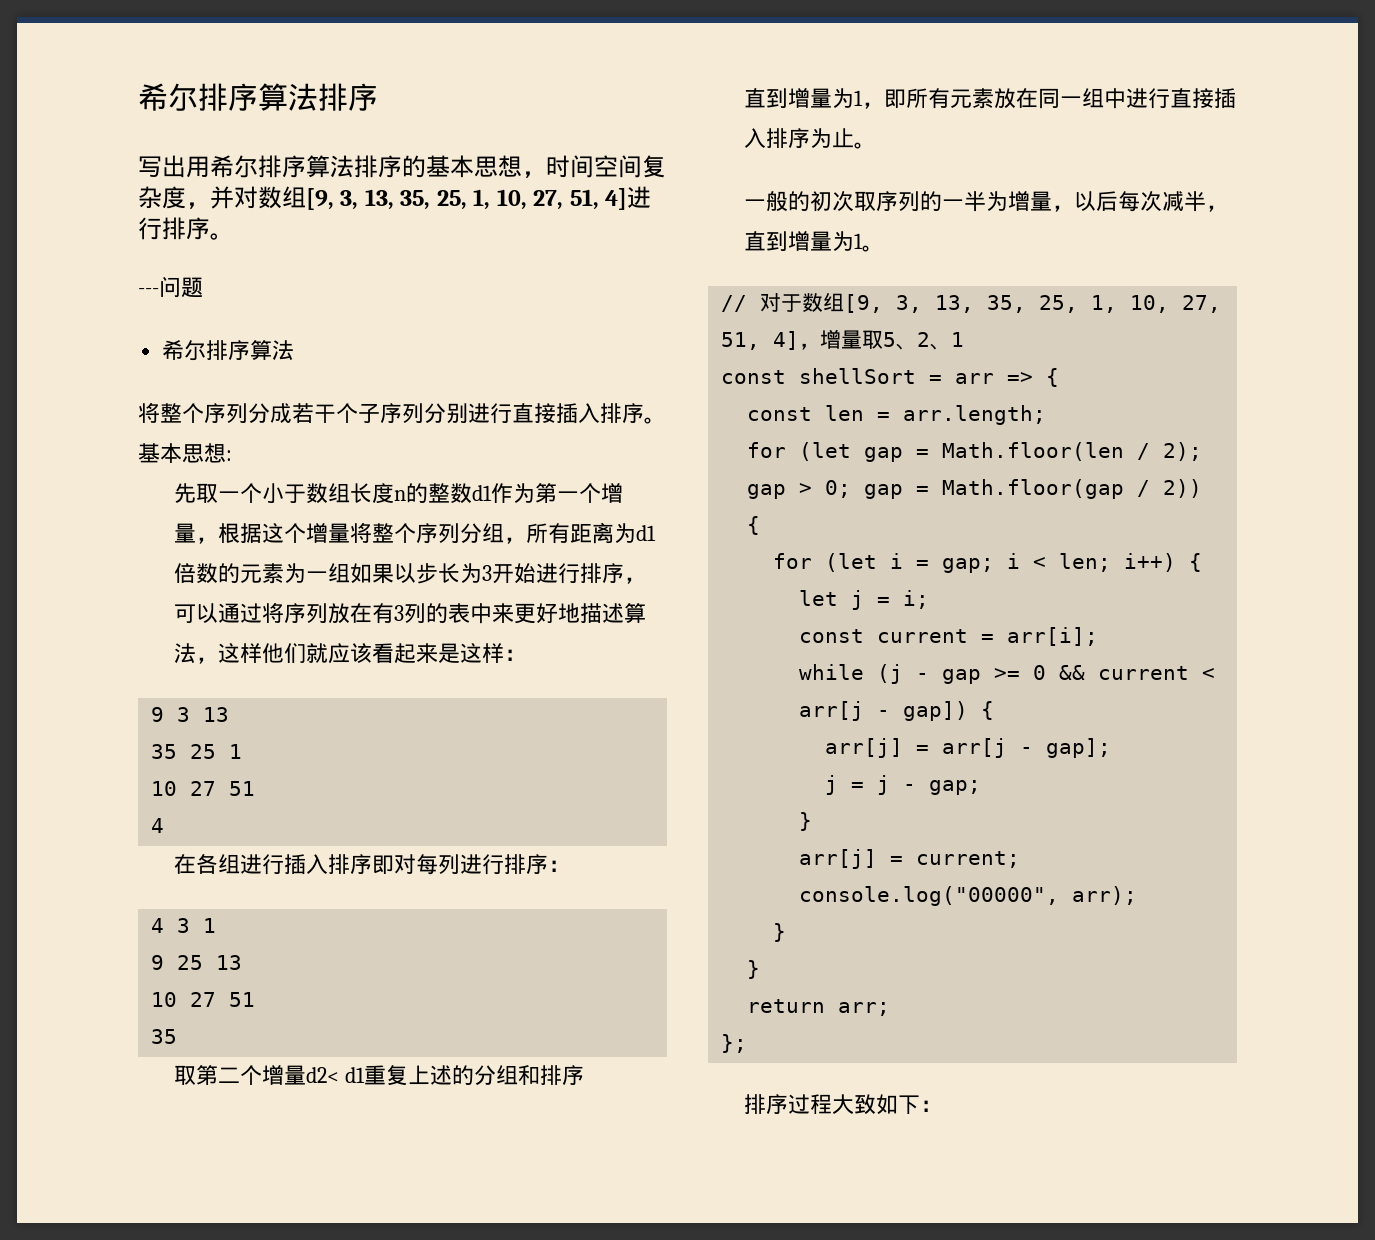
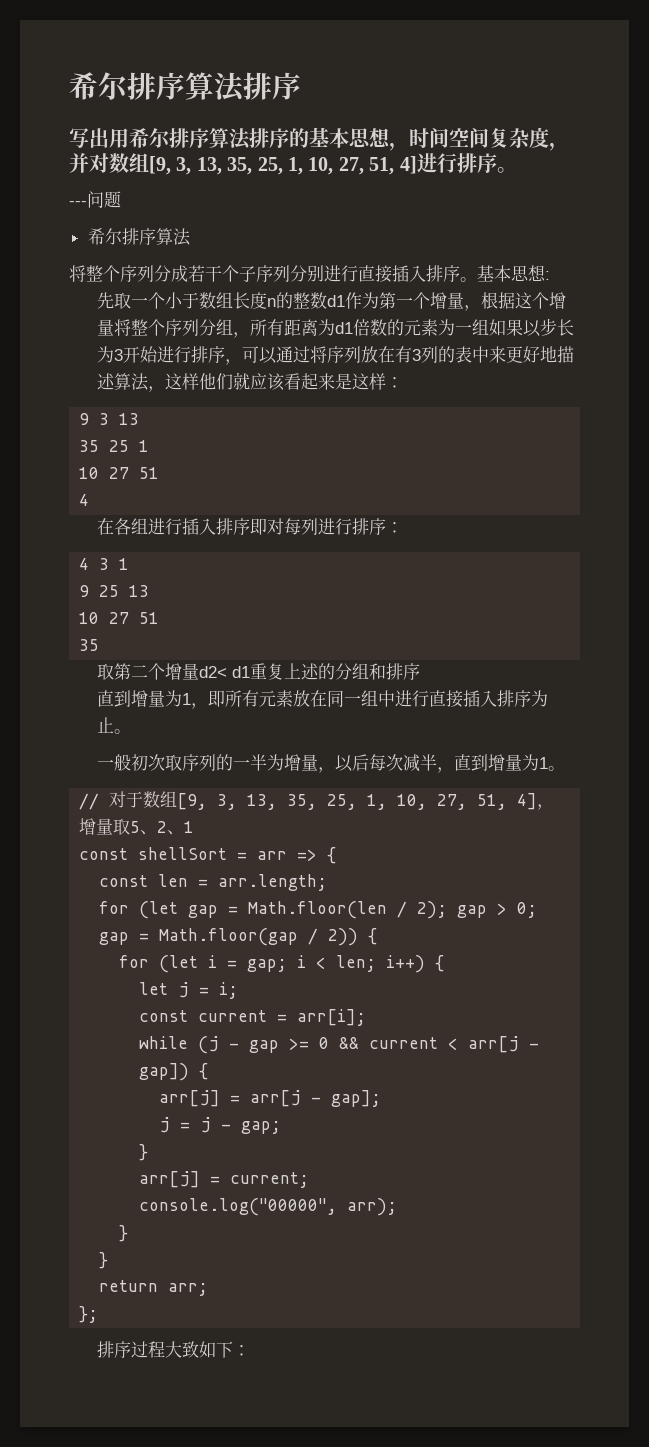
[788,191,811,211] 的 -> (132, 762) none

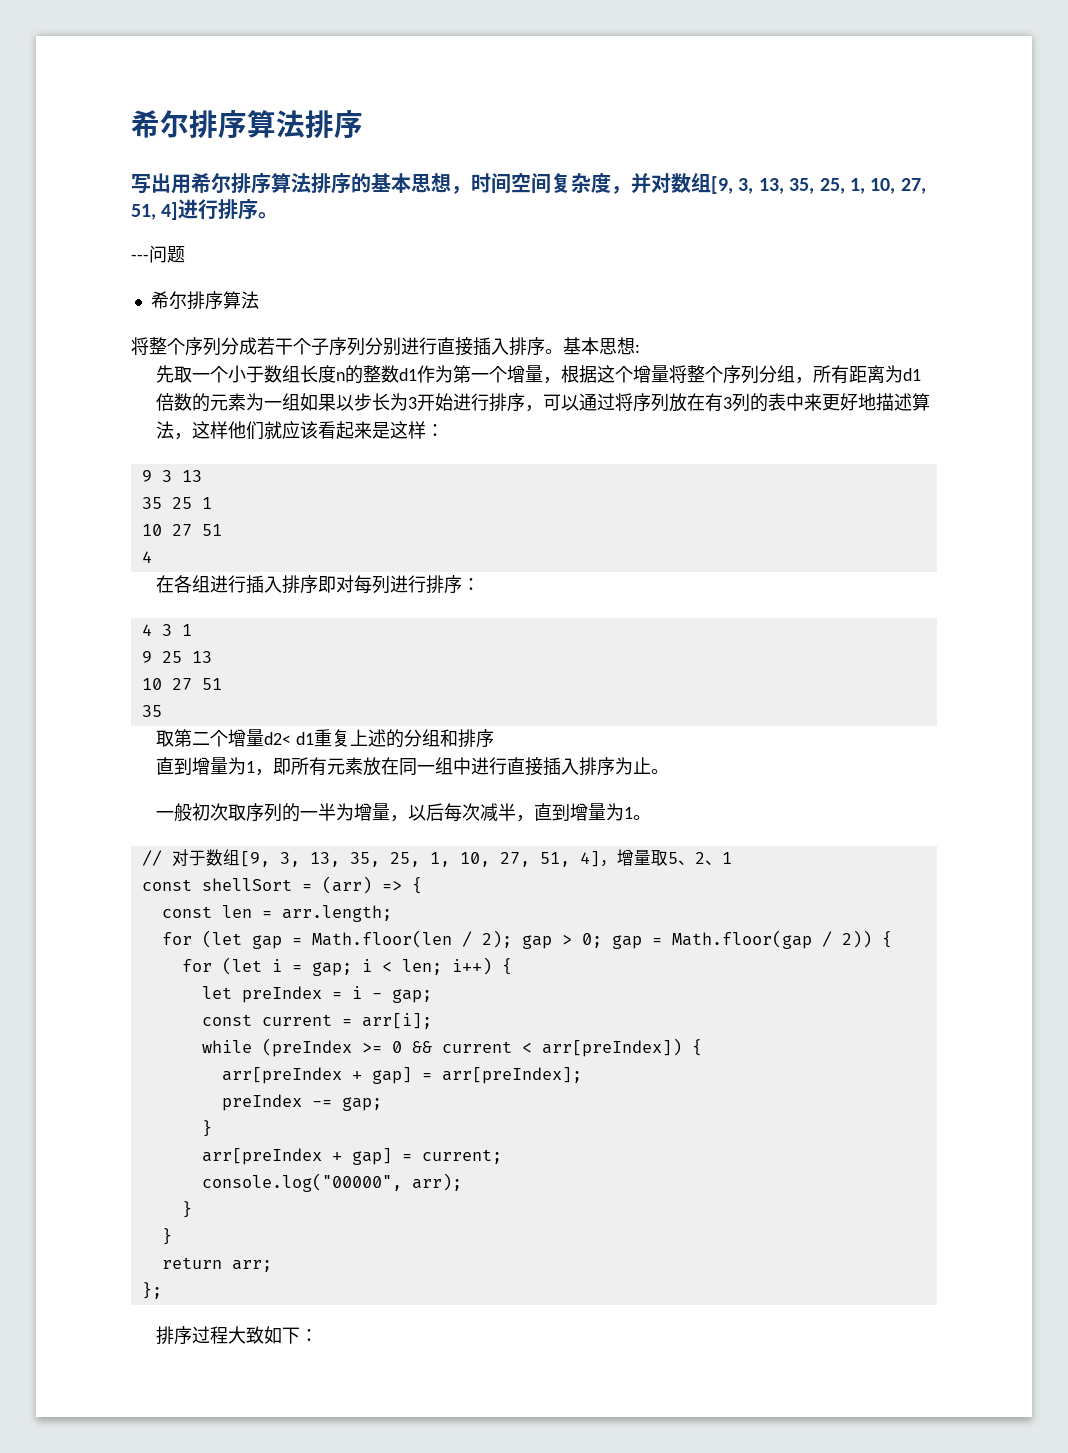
[257,851,288,860] arr -> [321,876,372,894] (arr)
[178,982,239,999] j = i; -> [241,986,432,1003] preIndex = i - gap;
[198,1036,280,1054] (j - gap -> [261,1038,352,1057] (preIndex
[468,1036,540,1053] [139,1063,209,1081] [159,1090,382,1107] [159,1117,232,1133] arr[j - gap]) { // arr[j] = arr[j - gap]; // j = j - -> [541,1038,702,1057] [221,1067,582,1084] [221,1094,332,1111] arr[preIndex]) { // arr[preIndex + gap] = arr[preIndex]; // preIndex -=
[139,1171,201,1188] arr[j] -> [201,1148,392,1165] arr[preIndex + gap]

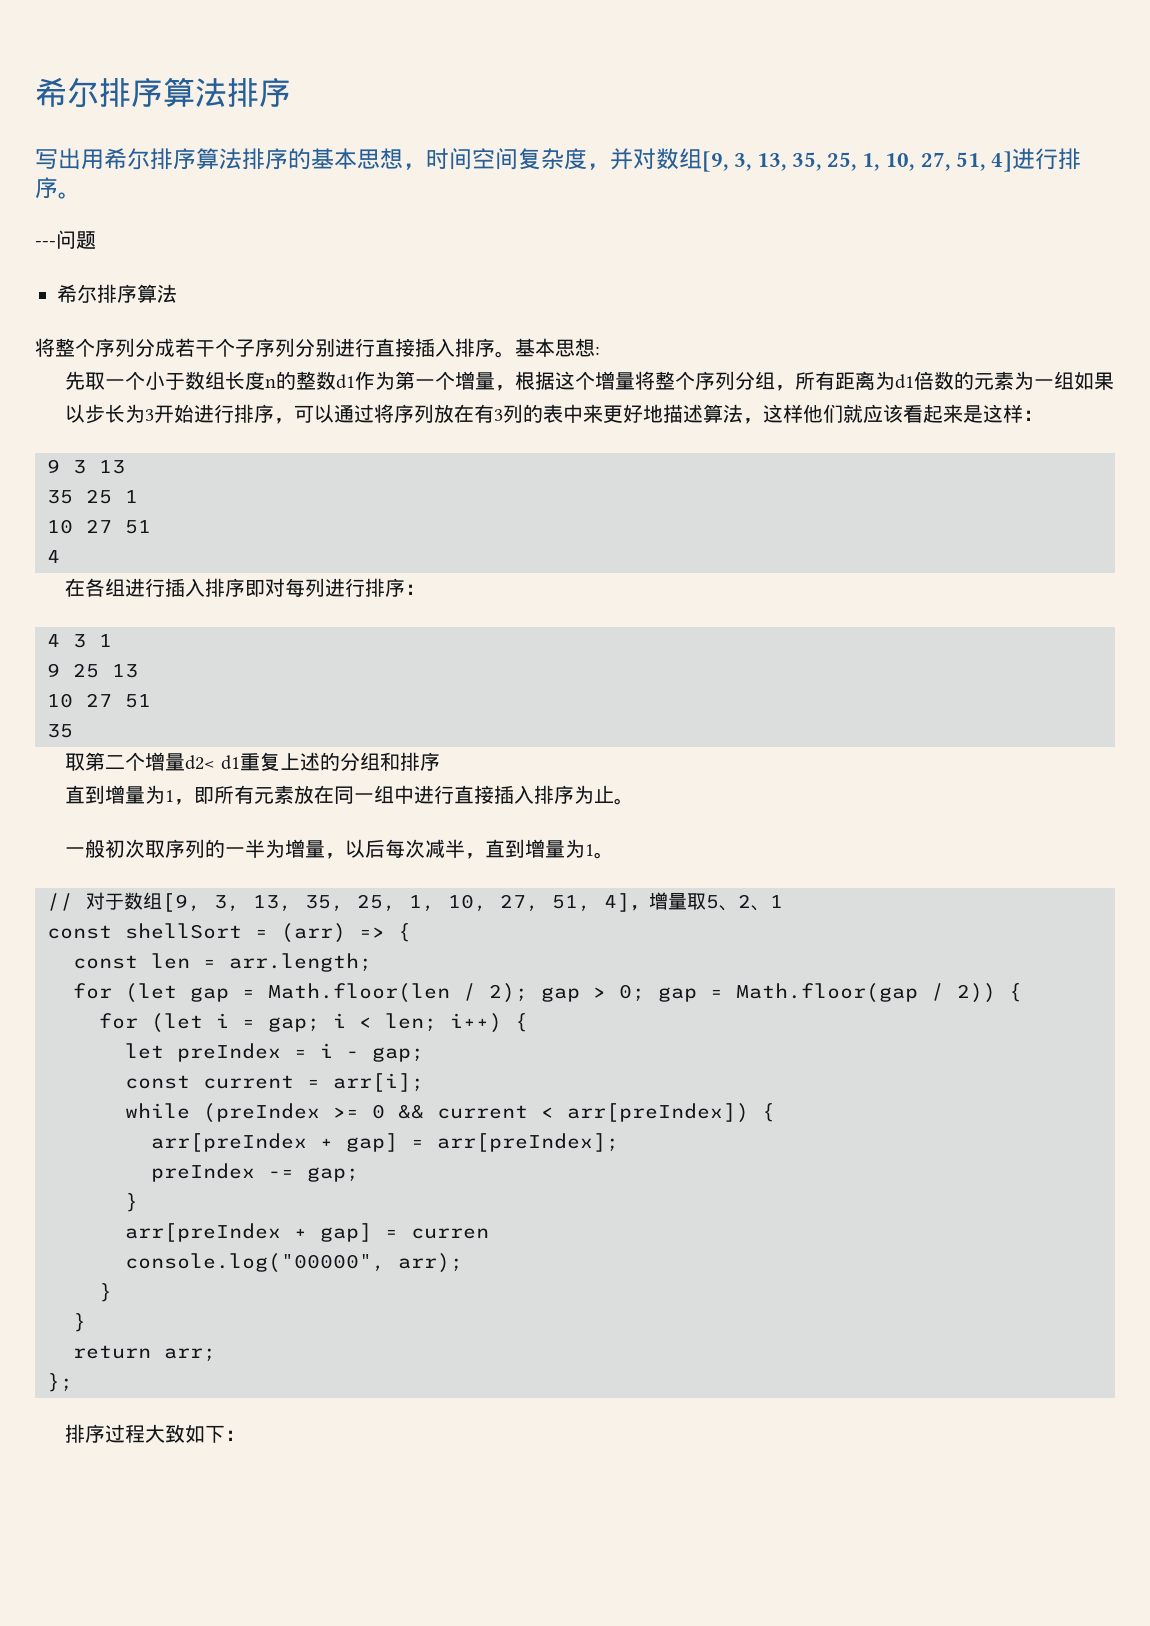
[421,1149,502,1164] current; -> [411,1228,489,1239] curren

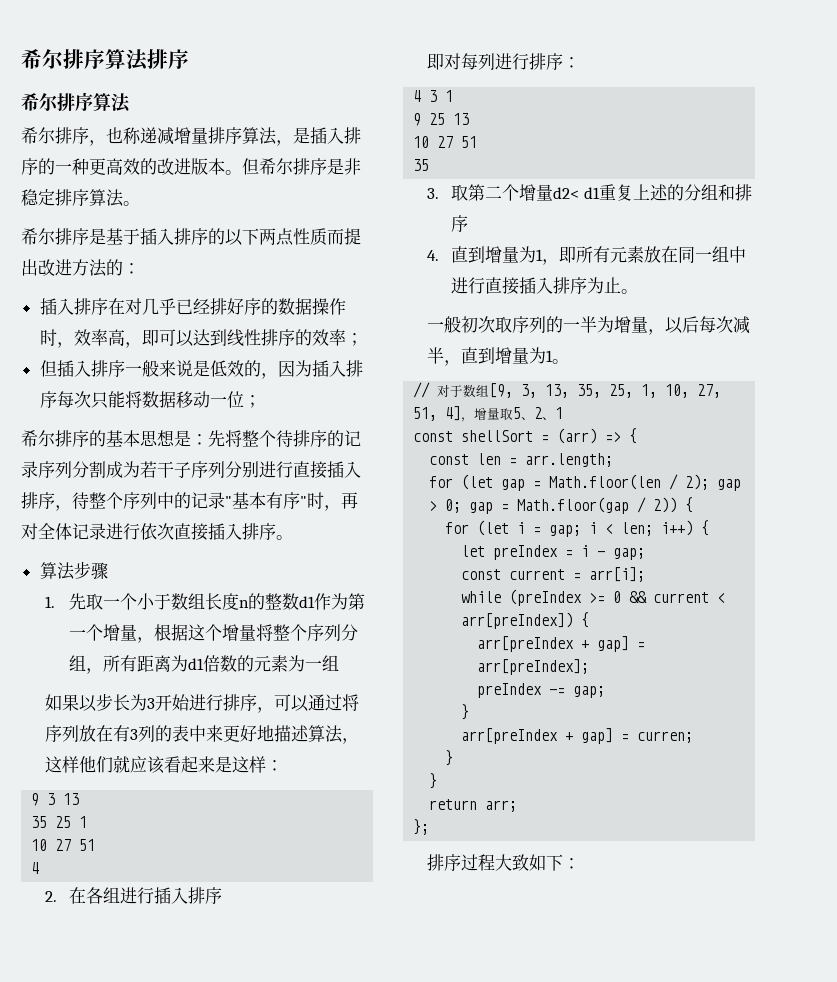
[35,148,1081,172] [35,177,81,199] [35,230,96,249] [57,284,177,303] [35,338,235,357] 写出用希尔排序算法排序的基本思想，时间空间复杂度，并对数组[9, 3, 13, 35, 25, 1, 10, 27, 51, 4]进行排序。 // ---问题 // 希尔排序算法 // 将整个序列分成若干个 -> [21,92,131,113] [21,127,361,146] [21,158,361,175] [21,189,140,207] [21,228,361,246] [21,259,140,277] [39,298,346,315] [39,329,363,348] [39,360,363,379] [39,391,261,409] [21,430,361,447] [21,461,174,478] 希尔排序算法 // 希尔排序，也称递减增量排序算法，是插入排序的一种更高效的改进版本。但希尔排序是非稳定排序算法。 // 希尔排序是基于插入排序的以下两点性质而提出改进方法的： // 插入排序在对几乎已经排好序的数据操作时，效率高，即可以达到线性排序的效率； // 但插入排序一般来说是低效的，因为插入排序每次只能将数据移动一位； // 希尔排序的基本思想是：先将整个待排序的记录序列分割成为若干
[495,338,600,358] 。基本思想: // -> [55,492,358,511] [21,523,293,541] [39,561,108,580] [44,596,55,608] ，待整个序列中的记录"基本有序"时，再对全体记录进行依次直接插入排序。 // 算法步骤 // 1.
(1075, 380) none -> (339, 663) //
(60, 556) none -> [44,891,57,902] 2.
(246, 587) none -> (222, 895) //
(73, 731) none -> [426,188,439,199] 3.
(440, 761) none -> [426,250,439,261] 4.
[411,1228,489,1239] [125,1253,463,1273] curren // console.log("00000", arr); -> [637,731,694,743] curren;

